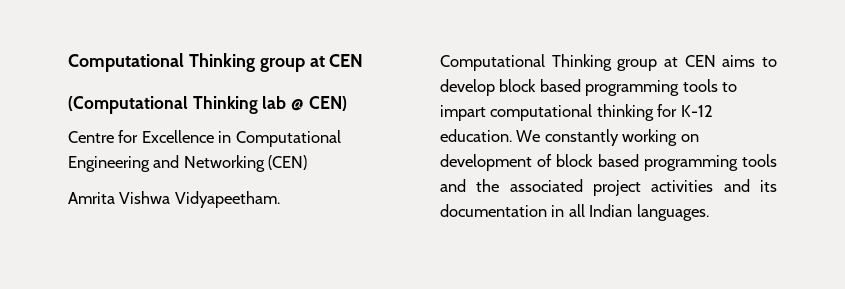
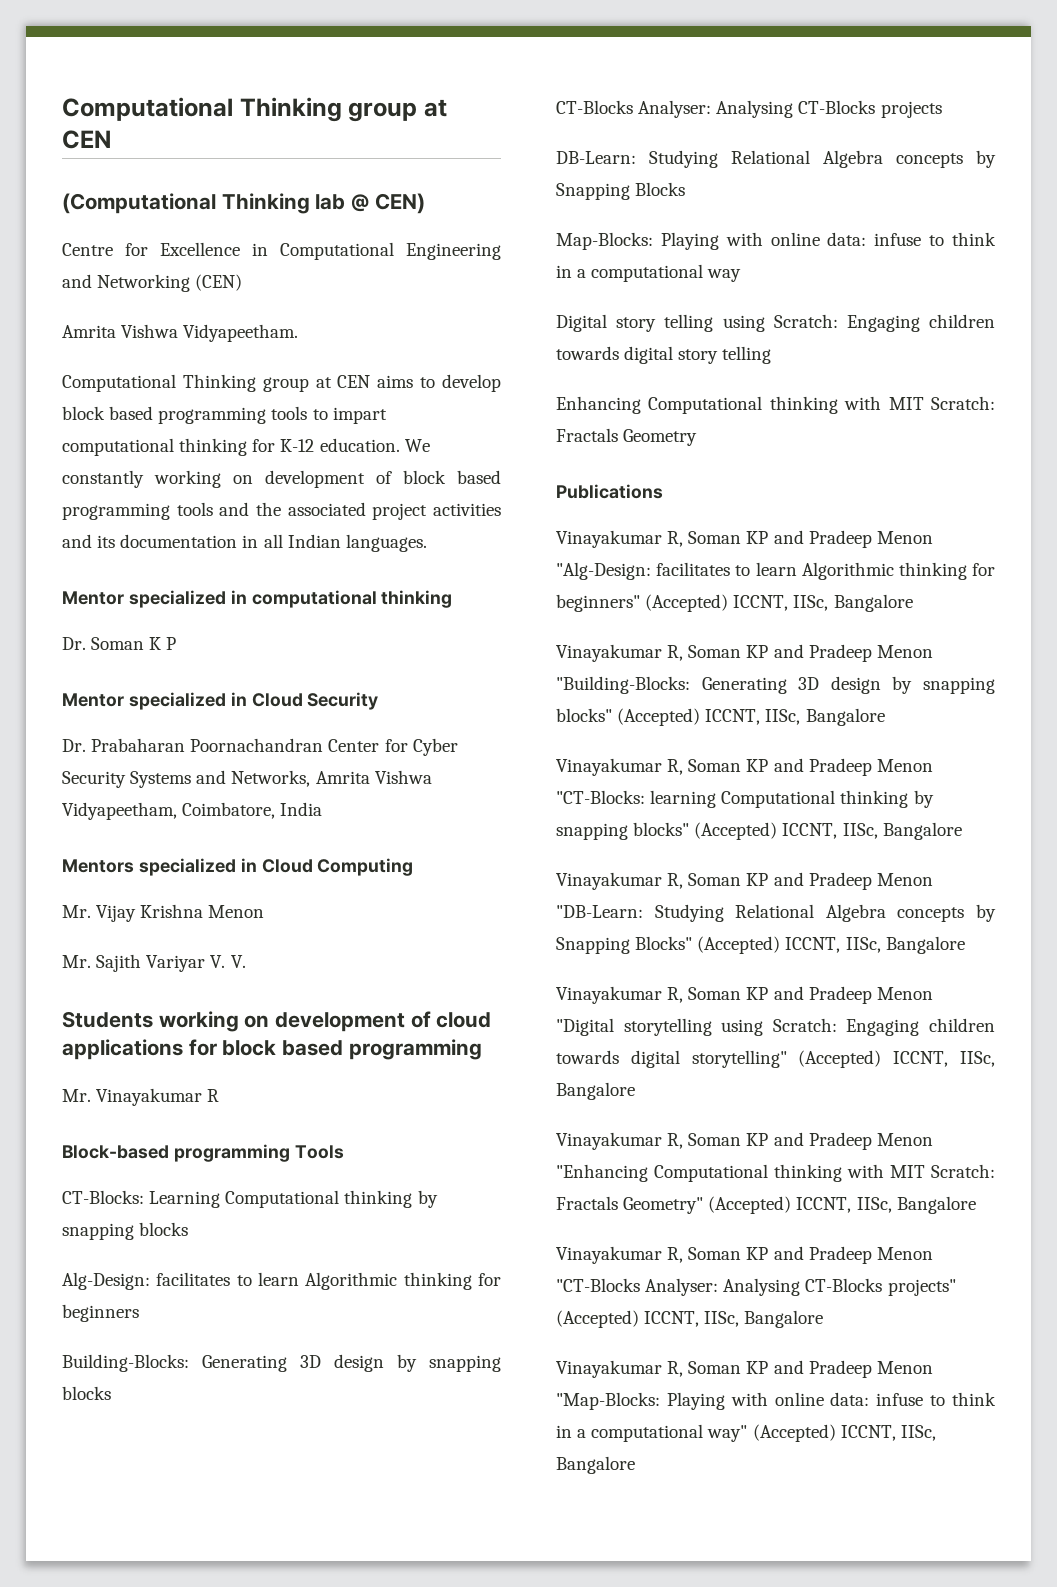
(709, 212) none -> [62,590,453,608] [62,637,177,650] [62,692,379,710] [62,738,458,756] [62,770,432,788] [62,802,323,820] [62,858,414,876] [62,904,265,922] [62,954,246,972] [62,1011,492,1032] [62,1039,482,1060] [62,1088,220,1106] [62,1144,344,1162] [62,1190,438,1208] [62,1222,189,1240] [62,1272,501,1290] [62,1304,139,1322] [62,1354,501,1372] [62,1386,111,1400] [556,100,942,118] [556,150,996,168] [556,182,686,200] [556,232,996,250] [556,264,742,282] [556,314,995,332] [556,346,772,364] [556,396,995,414] [556,428,698,446] [556,484,663,499] [556,530,933,548] [556,562,996,580] [556,594,913,612] [556,644,933,662] [556,676,995,694] [556,708,885,726] [556,758,933,776] [556,790,934,808] [556,822,962,840] [556,872,933,890] [556,904,997,922] [556,936,965,954] [556,986,933,1004] [556,1018,995,1036] [556,1050,995,1068] [556,1082,635,1100] [556,1132,933,1150] [556,1164,995,1182] [556,1196,976,1214] [556,1246,933,1264] [556,1278,956,1296] [556,1310,824,1328] [556,1360,933,1378] [556,1392,996,1410] [556,1424,936,1442] [556,1456,635,1474] // Mentor specialized in computational thinking // Dr. Soman K P // Mentor specialized in Cloud Security // Dr. Prabaharan Poornachandran Center for Cyber Security Systems and Networks, Amrita Vishwa Vidyapeetham, Coimbatore, India // Mentors specialized in Cloud Computing // Mr. Vijay Krishna Menon // Mr. Sajith Variyar V. V. // Students working on development of cloud applications for block based programming // Mr. Vinayakumar R // Block-based programming Tools // CT-Blocks: Learning Computational thinking by snapping blocks // Alg-Design: facilitates to learn Algorithmic thinking for beginners // Building-Blocks: Generating 3D design by snapping blocks // CT-Blocks Analyser: Analysing CT-Blocks projects // DB-Learn: Studying Relational Algebra concepts by Snapping Blocks // Map-Blocks: Playing with online data: infuse to think in a computational way // Digital story telling using Scratch: Engaging children towards digital story telling // Enhancing Computational thinking with MIT Scratch: Fractals Geometry // Publications // Vinayakumar R, Soman KP and Pradeep Menon "Alg-Design: facilitates to learn Algorithmic thinking for beginners" (Accepted) ICCNT, IISc, Bangalore // Vinayakumar R, Soman KP and Pradeep Menon "Building-Blocks: Generating 3D design by snapping blocks" (Accepted) ICCNT, IISc, Bangalore // Vinayakumar R, Soman KP and Pradeep Menon "CT-Blocks: learning Computational thinking by snapping blocks" (Accepted) ICCNT, IISc, Bangalore // Vinayakumar R, Soman KP and Pradeep Menon "DB-Learn: Studying Relational Algebra concepts by Snapping Blocks" (Accepted) ICCNT, IISc, Bangalore // Vinayakumar R, Soman KP and Pradeep Menon "Digital storytelling using Scratch: Engaging children towards digital storytelling" (Accepted) ICCNT, IISc, Bangalore // Vinayakumar R, Soman KP and Pradeep Menon "Enhancing Computational thinking with MIT Scratch: Fractals Geometry" (Accepted) ICCNT, IISc, Bangalore // Vinayakumar R, Soman KP and Pradeep Menon "CT-Blocks Analyser: Analysing CT-Blocks projects" (Accepted) ICCNT, IISc, Bangalore // Vinayakumar R, Soman KP and Pradeep Menon "Map-Blocks: Playing with online data: infuse to think in a computational way" (Accepted) ICCNT, IISc, Bangalore

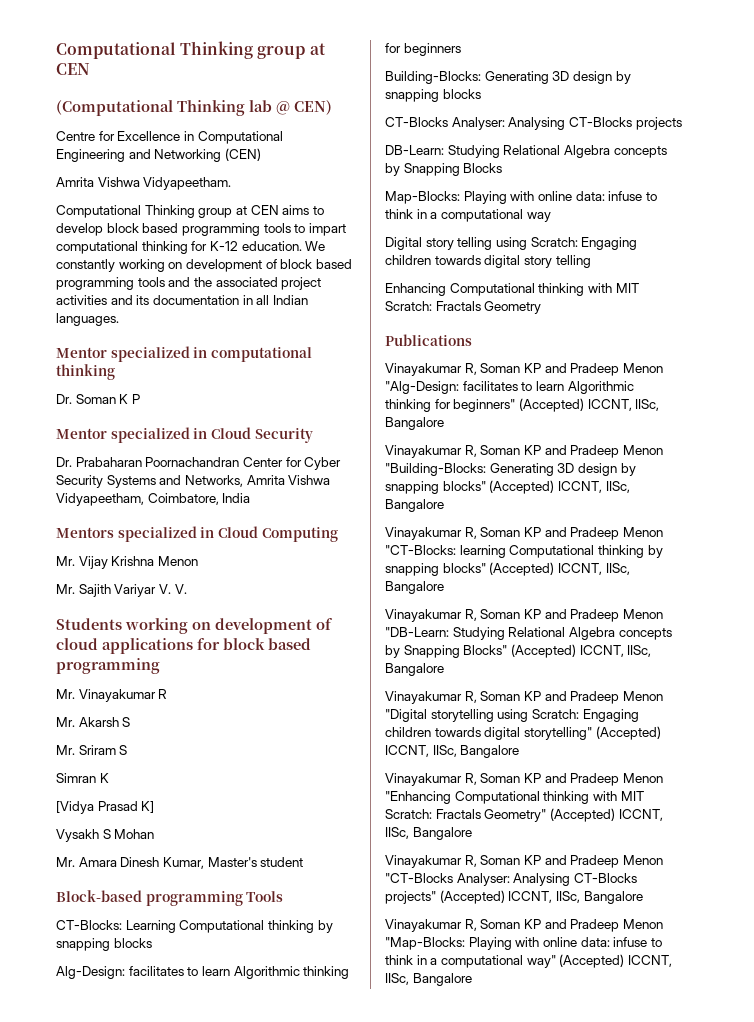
(220, 1095) none -> [56,717,131,727] [56,745,128,755] [56,773,109,783] [56,801,155,814] [56,829,155,842] [56,857,304,869] // Mr. Akarsh S // Mr. Sriram S // Simran K // [Vidya Prasad K] // Vysakh S Mohan // Mr. Amara Dinesh Kumar, Master's student

